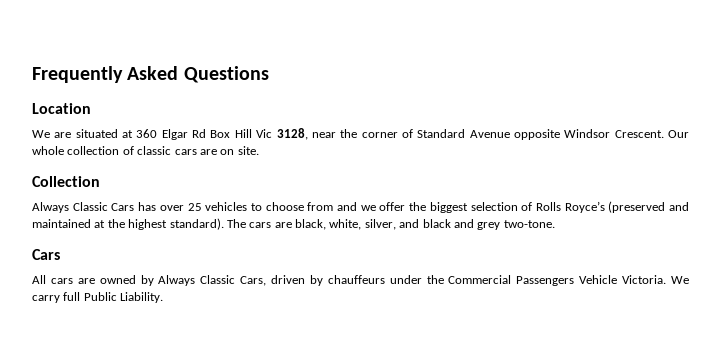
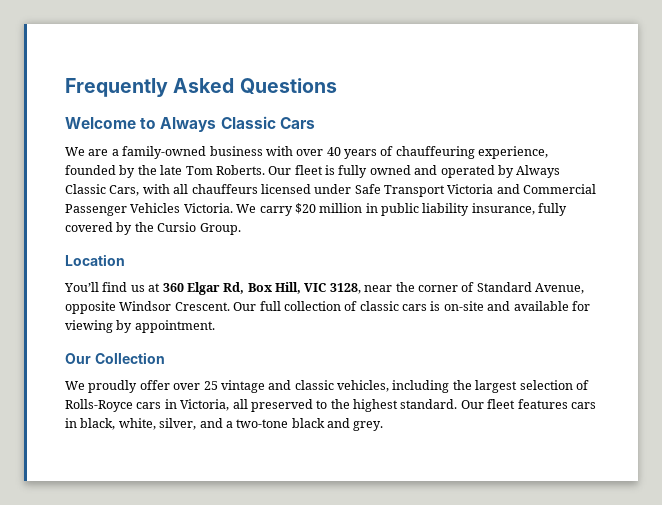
[32,103,91,114] [32,129,273,140] Location // We are situated at 360 Elgar Rd Box Hill Vic -> [65,116,315,132] [65,146,549,159] [65,165,561,178] [65,184,597,197] [65,203,568,216] [65,222,241,235] [65,254,125,266] [64,282,327,295] Welcome to Always Classic Cars // We are a family-owned business with over 40 years of chauffeuring experience, founded by the late Tom Roberts. Our fleet is fully owned and operated by Always Classic Cars, with all chauffeurs licensed under Safe Transport Victoria and Commercial Passenger Vehicles Victoria. We carry $20 million in public liability insurance, fully covered by the Cursio Group. // Location // You’ll find us at 360 Elgar Rd, Box Hill, VIC
[469,130,510,138] Avenue -> [535,283,584,294] Avenue,
[32,146,64,155] whole -> [259,301,281,311] full
[199,146,259,155] [32,176,100,187] [32,201,689,213] [32,218,555,230] [32,249,60,260] [32,275,689,286] [32,292,164,303] are on site. // Collection // Always Classic Cars has over 25 vehicles to choose from and we offer the biggest selection of Rolls Royce’s (preserved and maintained at the highest standard). The cars are black, white, silver, and black and grey two-tone. // Cars // All cars are owned by Always Classic Cars, driven by chauffeurs under the Commercial Passengers Vehicle Victoria. We carry full Public Liability. -> [430,301,590,311] [65,320,215,333] [65,352,165,364] [65,380,589,393] [65,399,596,412] [65,418,384,431] is on-site and available for viewing by appointment. // Our Collection // We proudly offer over 25 vintage and classic vehicles, including the largest selection of Rolls-Royce cars in Victoria, all preserved to the highest standard. Our fleet features cars in black, white, silver, and a two-tone black and grey.

